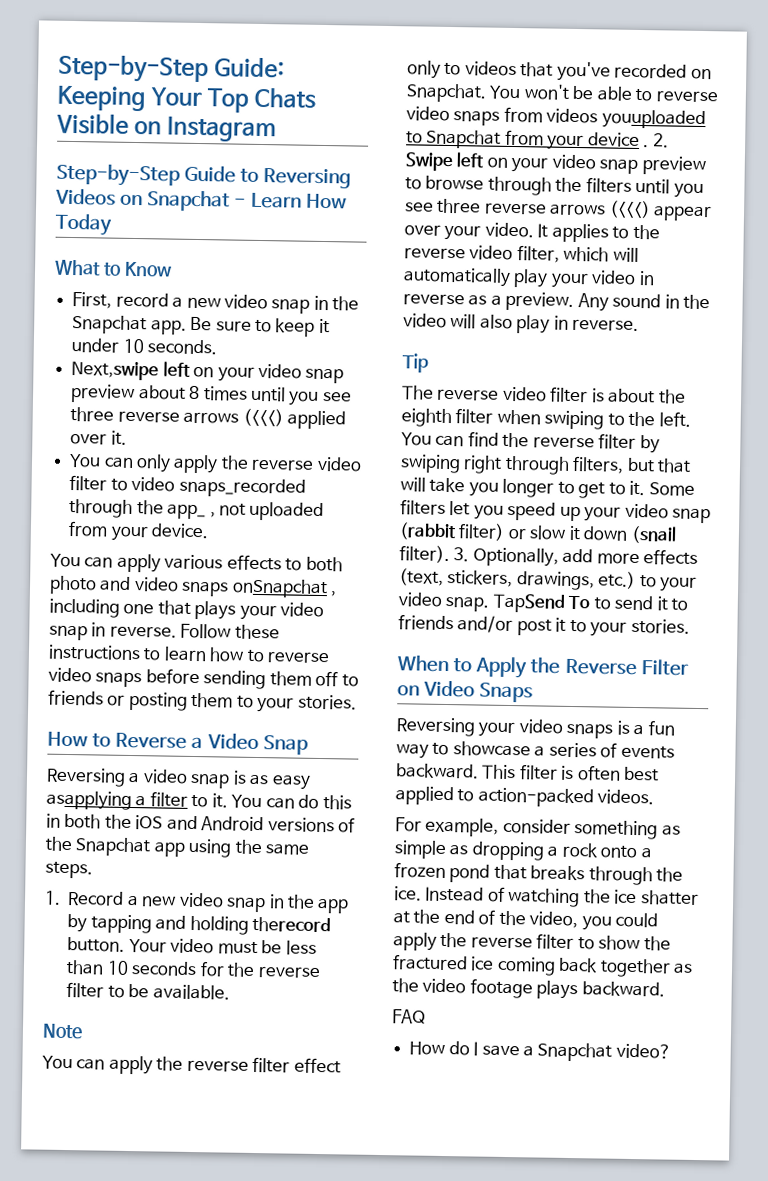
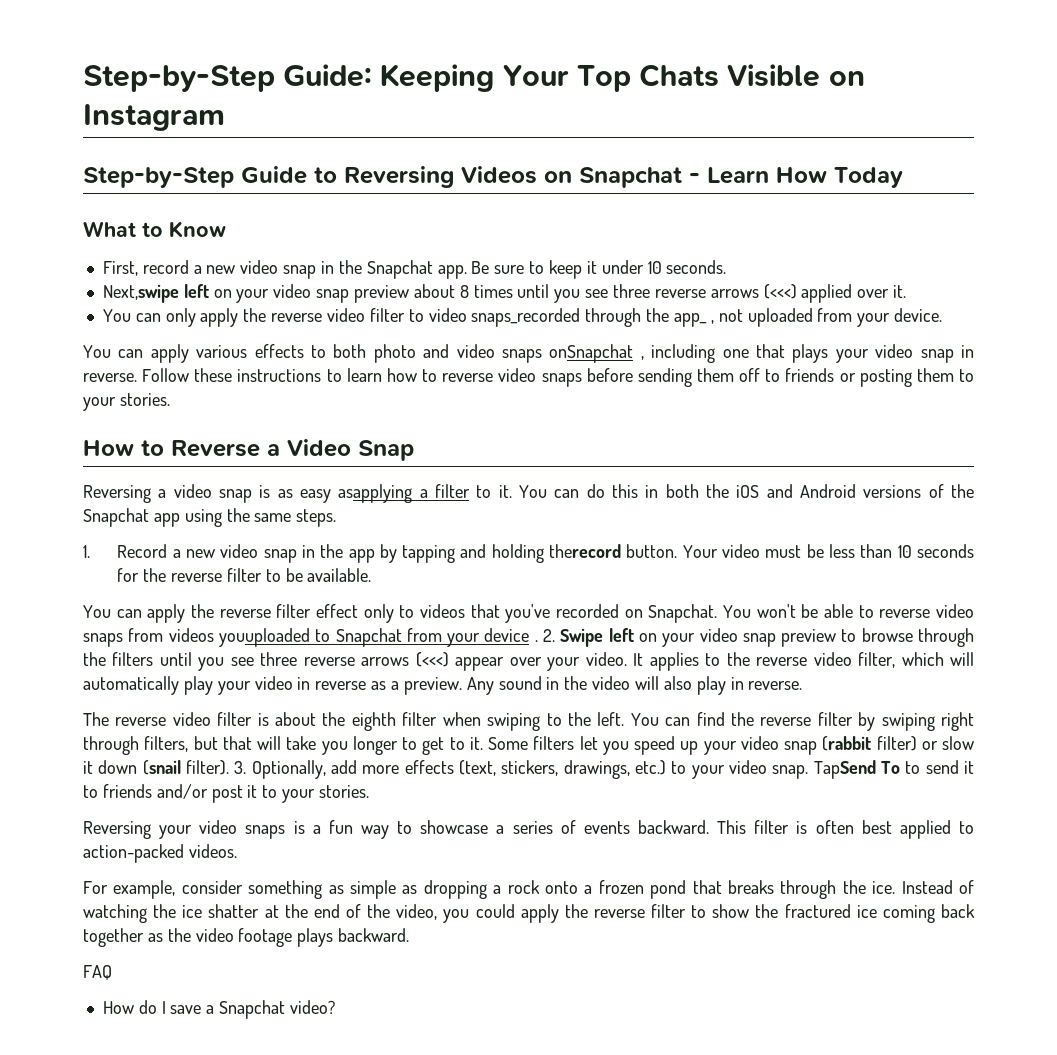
[42,1023,83,1040] // Note -> (372, 575) none
[402,353,429,373] // Tip -> (803, 685) none
[397,655,689,679] [397,680,534,703] // When to Apply the Reverse Filter on Video Snaps -> (370, 791) none

